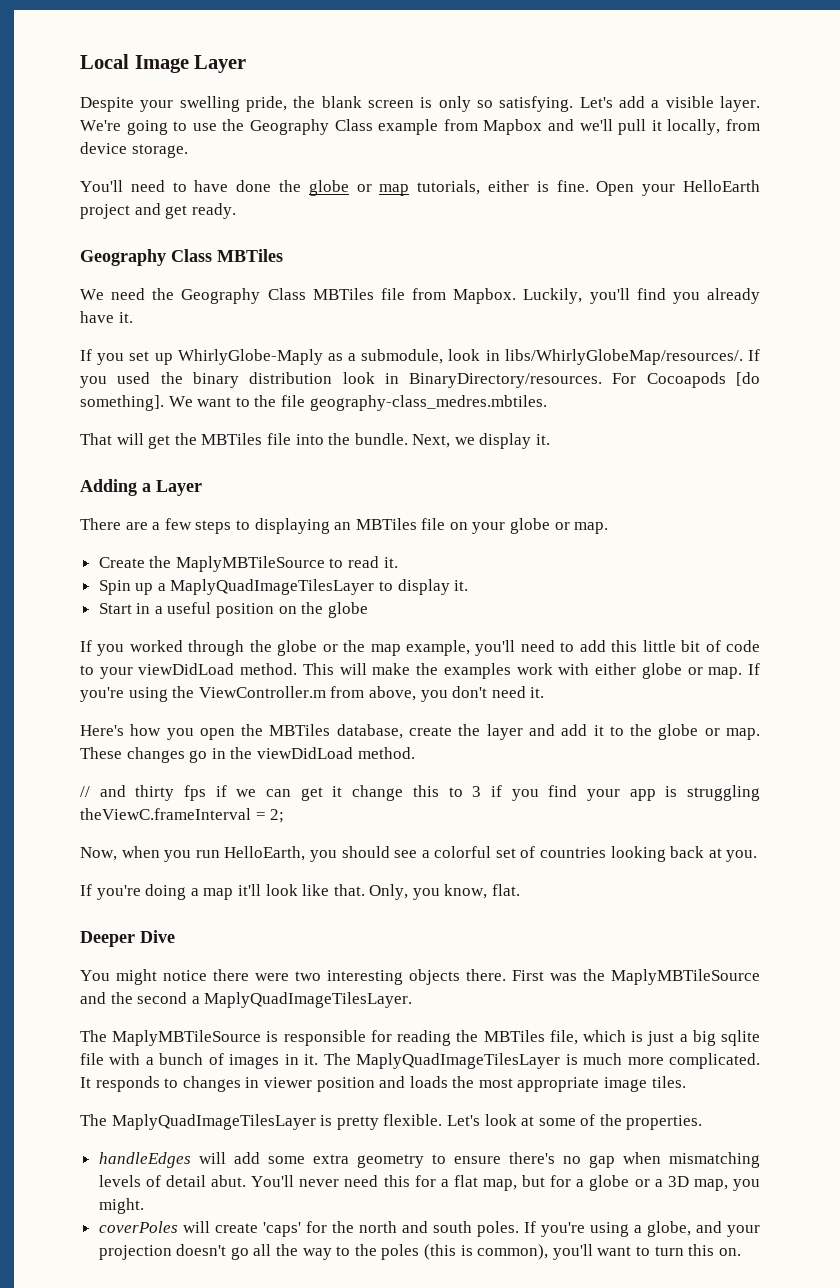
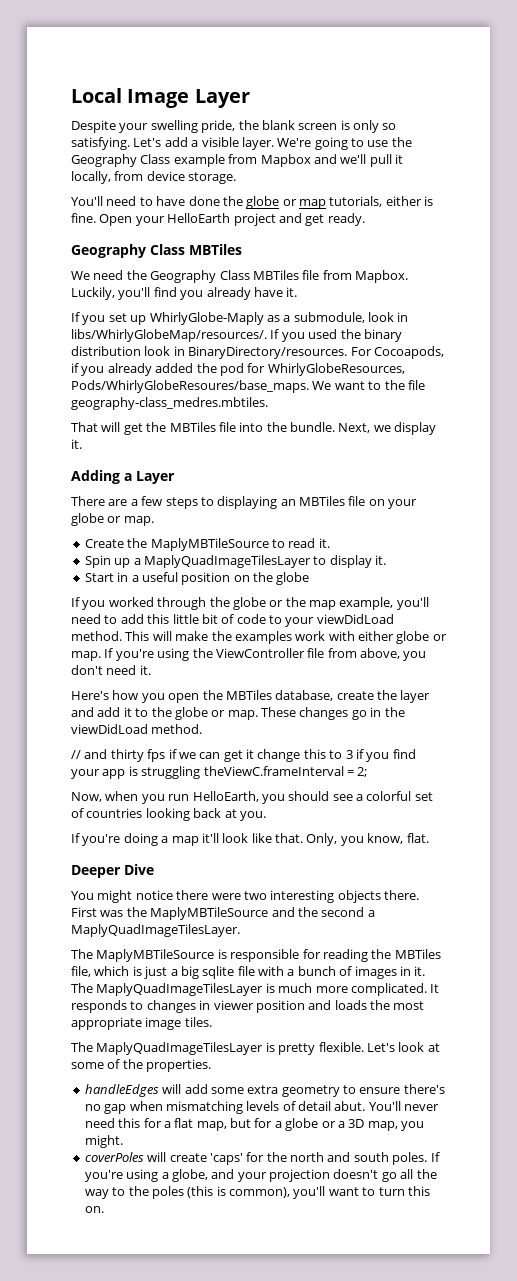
[646,372,760,388] [80,395,164,411] Cocoapods [do something]. -> [373,346,444,359] [71,363,405,376] [71,380,309,393] Cocoapods, if you already added the pod for WhirlyGlobeResources, Pods/WhirlyGlobeResoures/base_maps.
[198,686,326,698] ViewController.m -> [215,648,325,658] ViewController file

